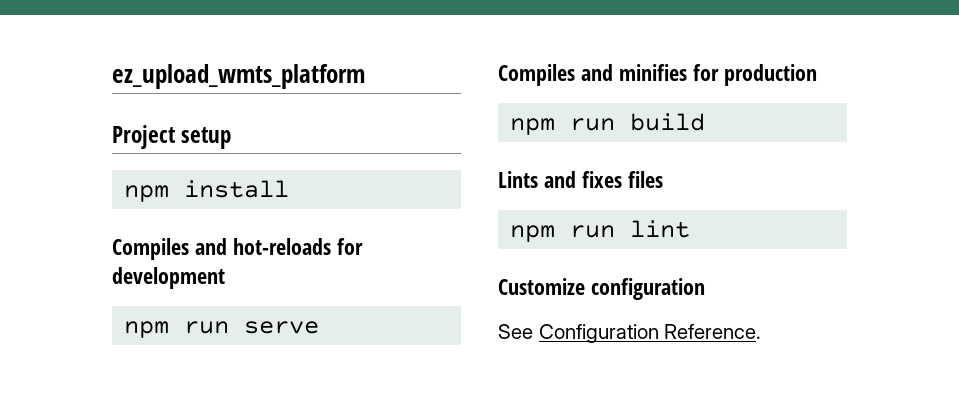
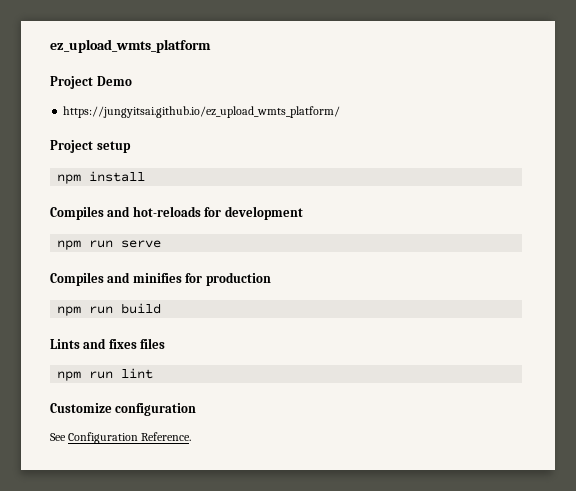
(365, 76) none -> [50,76,132,89] [63,106,341,118] // Project Demo // https://jungyitsai.github.io/ez_upload_wmts_platform/

